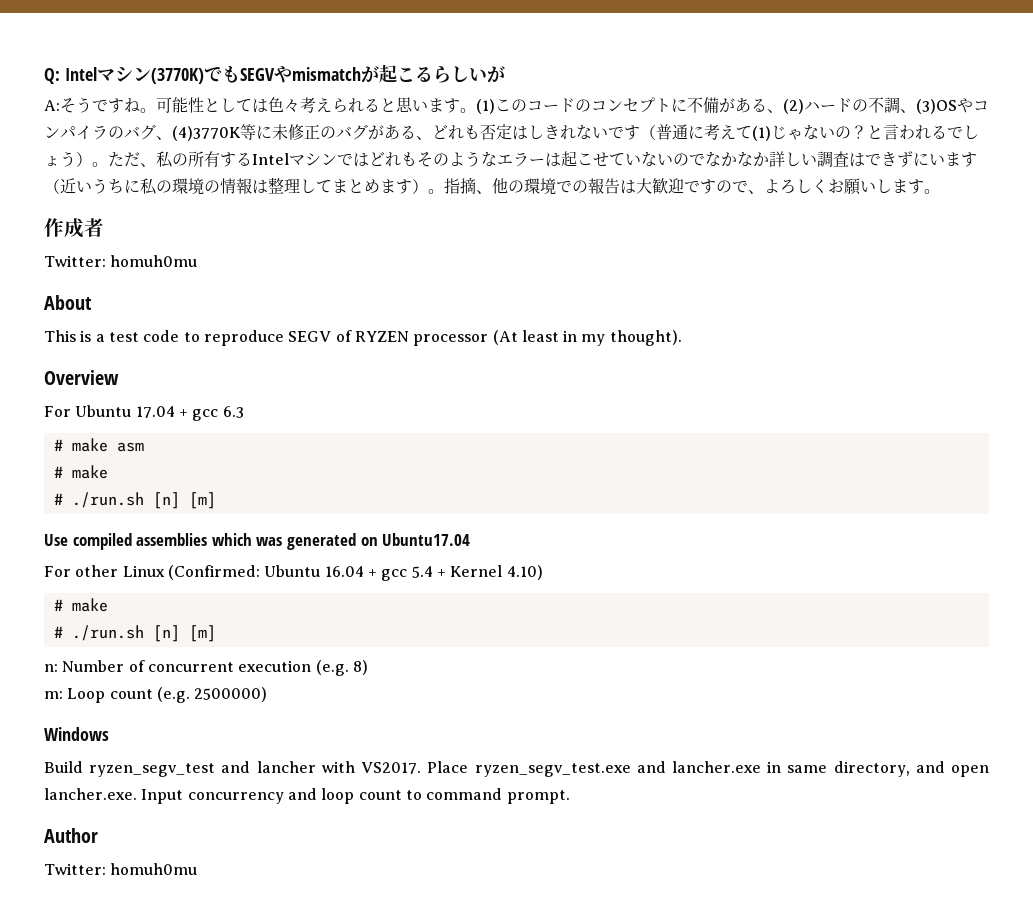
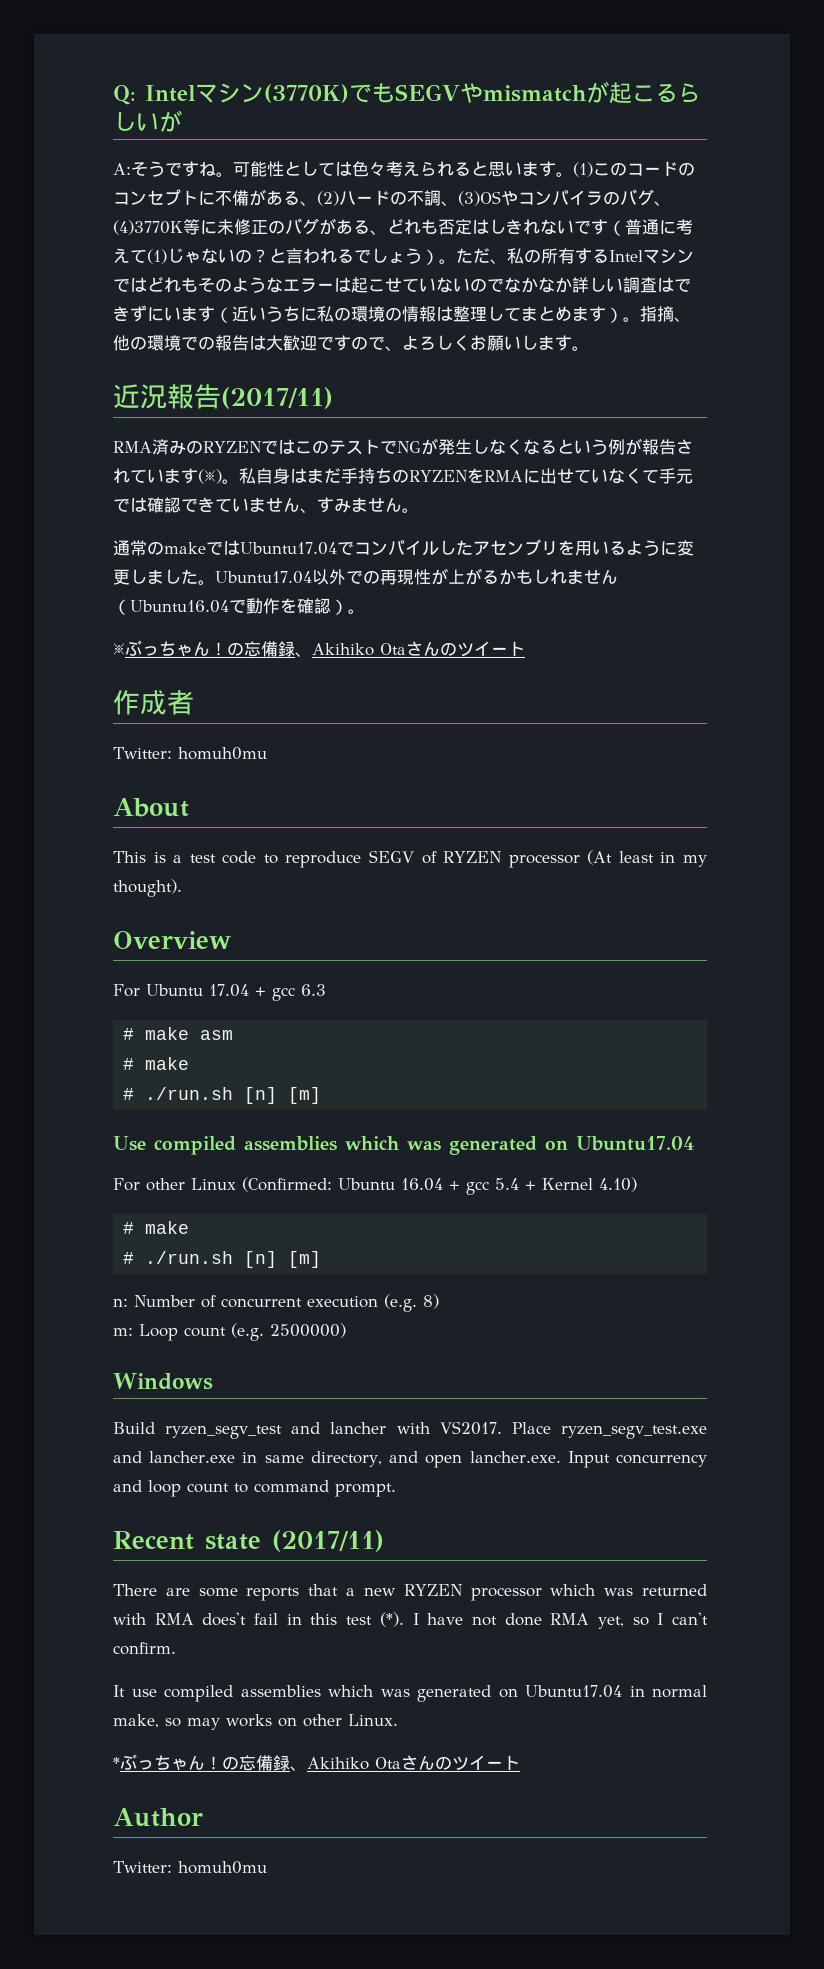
(940, 191) none -> [113,384,333,409] [113,438,693,455] [113,468,693,484] [113,497,419,513] [113,539,694,556] [113,568,618,585] [113,598,365,615] [113,640,525,657] // 近況報告(2017/11) // RMA済みのRYZENではこのテストでNGが発生しなくなるという例が報告されています(※)。私自身はまだ手持ちのRYZENをRMAに出せていなくて手元では確認できていません、すみません。 // 通常のmakeではUbuntu17.04でコンパイルしたアセンブリを用いるように変更しました。Ubuntu17.04以外での再現性が上がるかもしれません（Ubuntu16.04で動作を確認）。 // ※ぶっちゃん！の忘備録、Akihiko Otaさんのツイート
(570, 797) none -> [113,1530,384,1552] [113,1584,707,1601] [113,1612,708,1629] [113,1642,176,1655] [113,1685,707,1702] [113,1714,398,1730] [113,1754,520,1771] // Recent state (2017/11) // There are some reports that a new RYZEN processor which was returned with RMA does't fail in this test (*). I have not done RMA yet, so I can't confirm. // It use compiled assemblies which was generated on Ubuntu17.04 in normal make, so may works on other Linux. // *ぶっちゃん！の忘備録、Akihiko Otaさんのツイート

